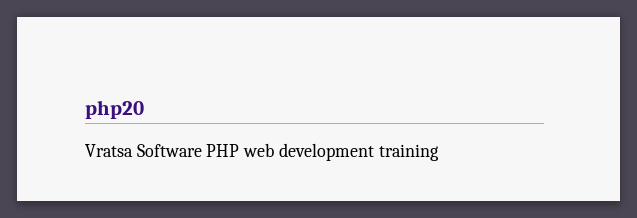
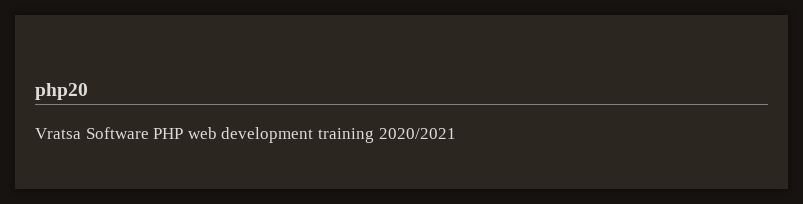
(439, 152) none -> [378,128,456,139] 2020/2021

